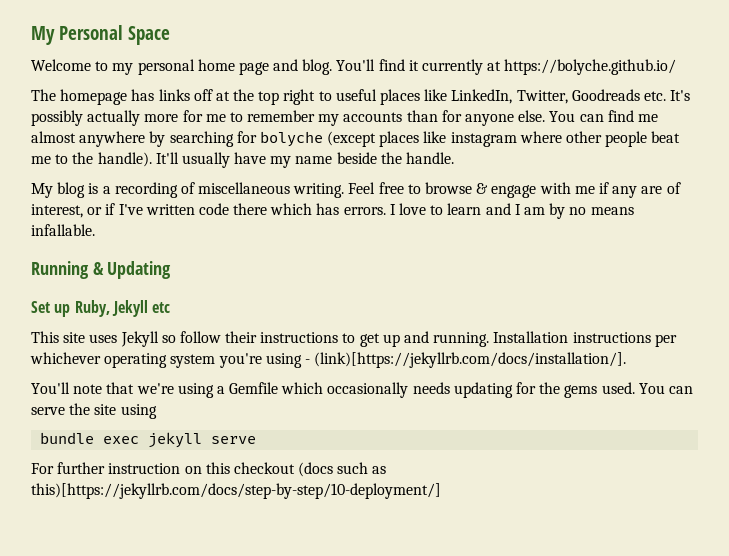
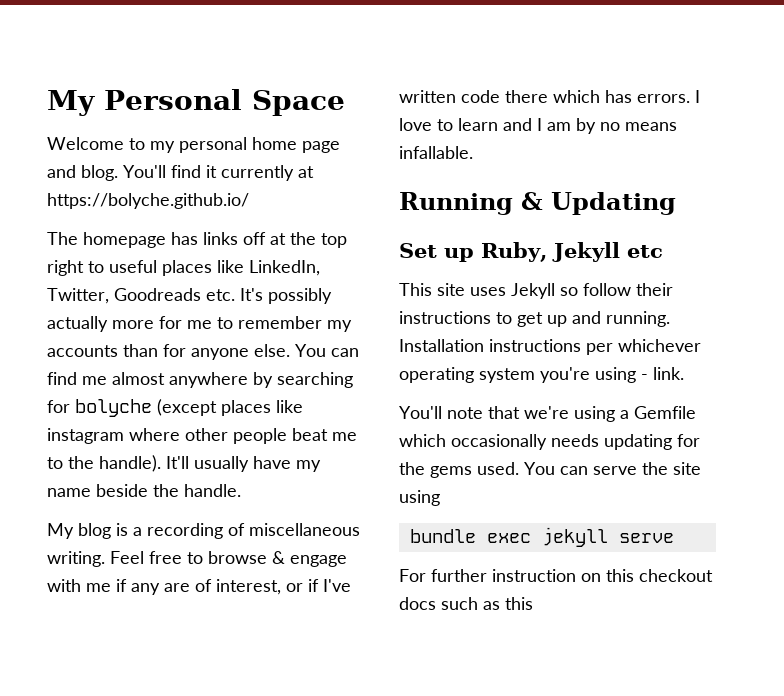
[314,352,627,368] (link)[https://jekyllrb.com/docs/installation/]. -> [653,367,684,380] link.
[298,462,334,477] (docs -> [399,597,436,610] docs
[31,483,441,499] this)[https://jekyllrb.com/docs/step-by-step/10-deployment/] -> [505,597,533,610] this

